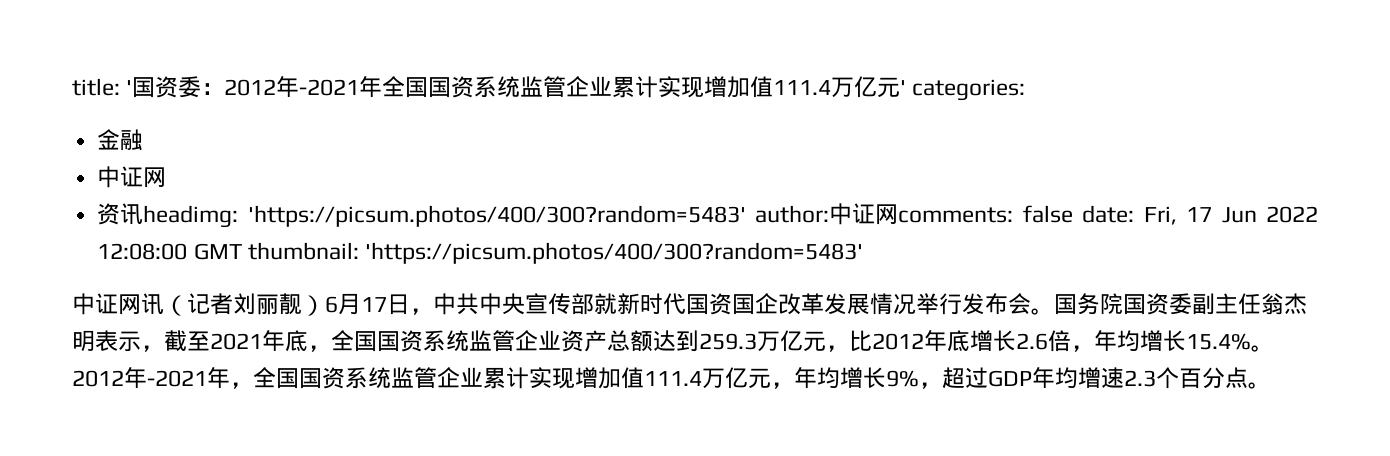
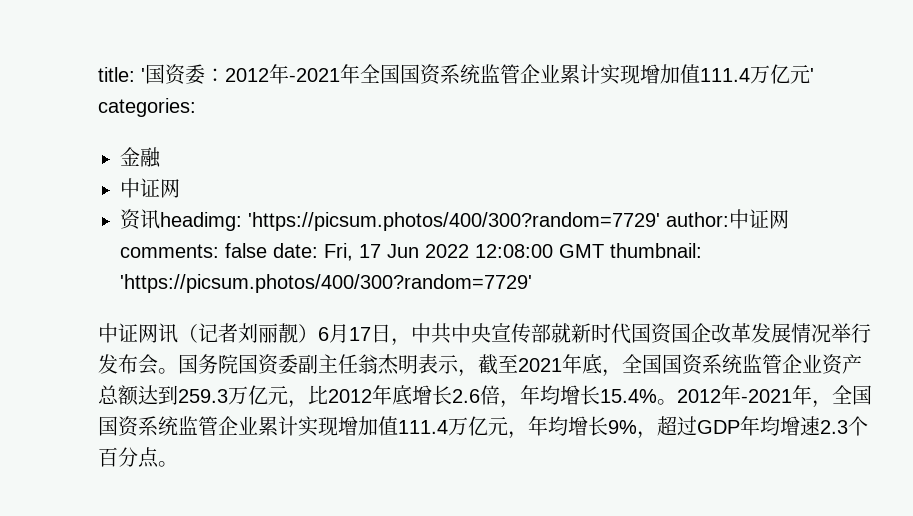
[247,205,746,227] 'https://picsum.photos/400/300?random=5483' -> [248,212,660,231] 'https://picsum.photos/400/300?random=7729'
[364,242,863,264] 'https://picsum.photos/400/300?random=5483' -> [120,274,532,293] 'https://picsum.photos/400/300?random=7729'

